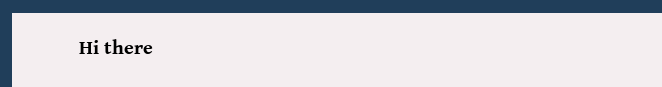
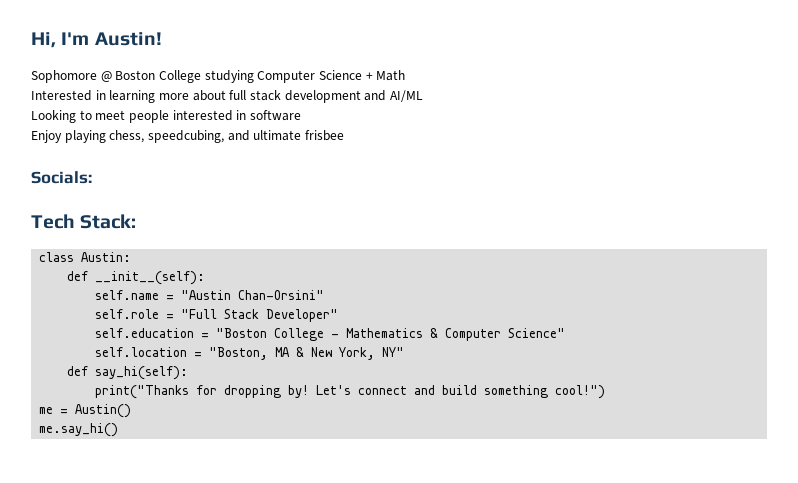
[79,39,154,54] Hi there -> [31,32,162,48] [31,70,406,83] [31,90,423,103] [31,110,301,123] [31,130,344,143] [31,171,92,184] [31,214,137,229] [39,252,132,262] [67,271,206,285] [95,290,325,300] [95,309,339,322] [95,328,566,341] [95,347,405,360] [67,366,189,380] [95,385,606,399] [39,404,132,418] [39,423,119,437] Hi, I'm Austin! // Sophomore @ Boston College studying Computer Science + Math // Interested in learning more about full stack development and AI/ML // Looking to meet people interested in software // Enjoy playing chess, speedcubing, and ultimate frisbee // Socials: // Tech Stack: // class Austin: // def __init__(self): // self.name = "Austin Chan-Orsini" // self.role = "Full Stack Developer" // self.education = "Boston College - Mathematics & Computer Science" // self.location = "Boston, MA & New York, NY" // def say_hi(self): // print("Thanks for dropping by! Let's connect and build something cool!") // me = Austin() // me.say_hi()

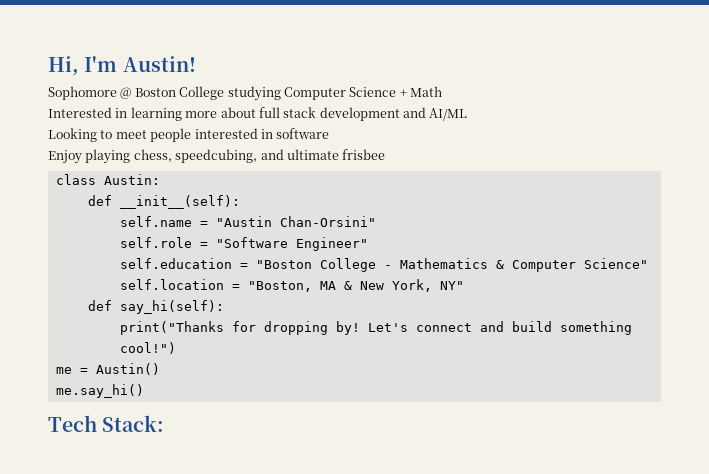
[31,171,92,184] [31,214,137,229] // Socials: // Tech Stack: -> (386, 154) none
[181,309,339,322] "Full Stack Developer" -> [215,237,368,251] "Software Engineer"
(119, 430) none -> [48,415,165,432] // Tech Stack:

